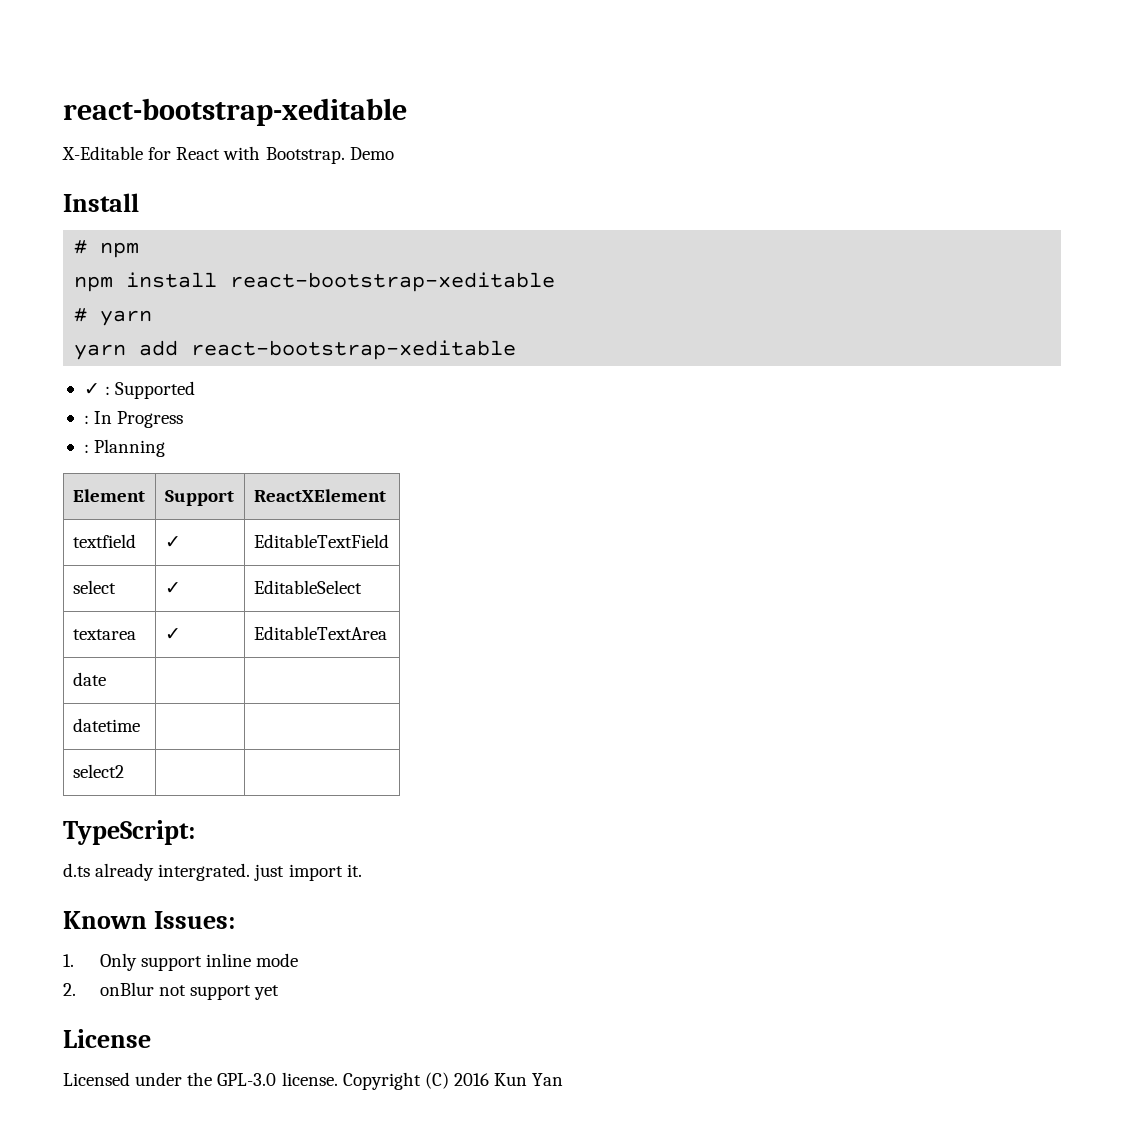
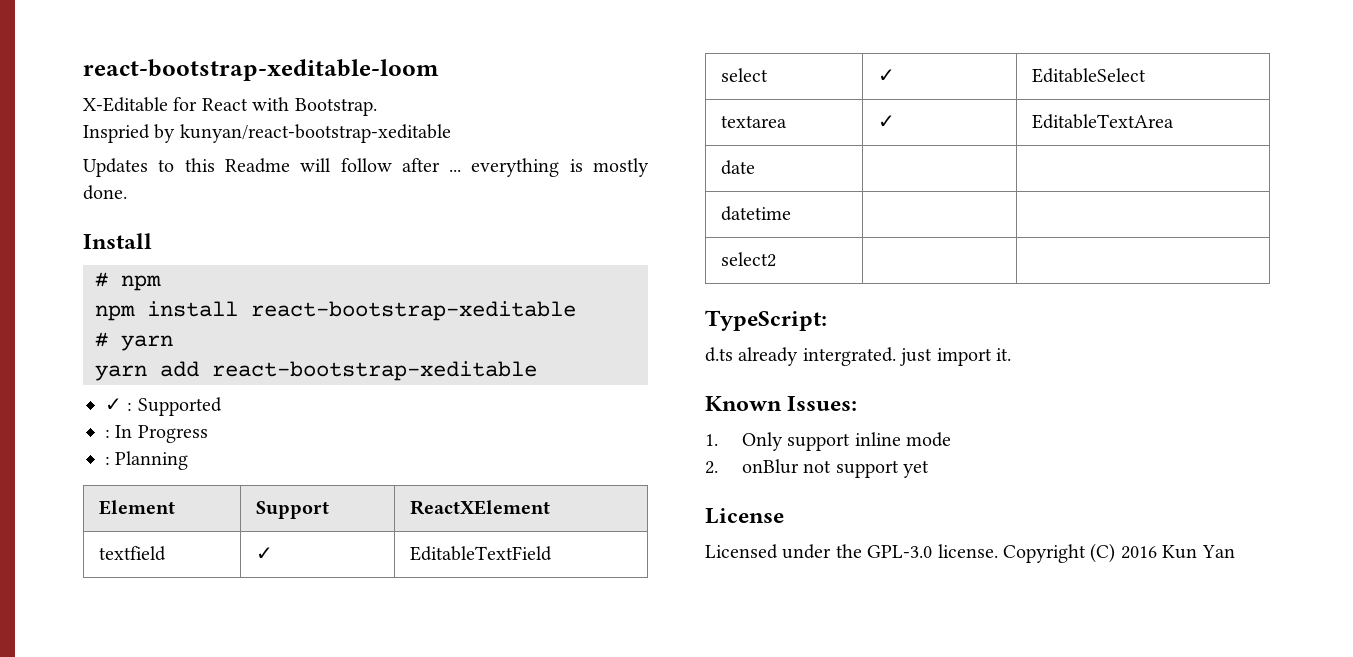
[63,98,407,126] react-bootstrap-xeditable -> [83,59,439,81] react-bootstrap-xeditable-loom
[349,147,394,160] Demo -> [83,124,451,143] [83,158,649,177] [83,185,127,200] // Inspried by kunyan/react-bootstrap-xeditable // Updates to this Readme will follow after ... everything is mostly done.

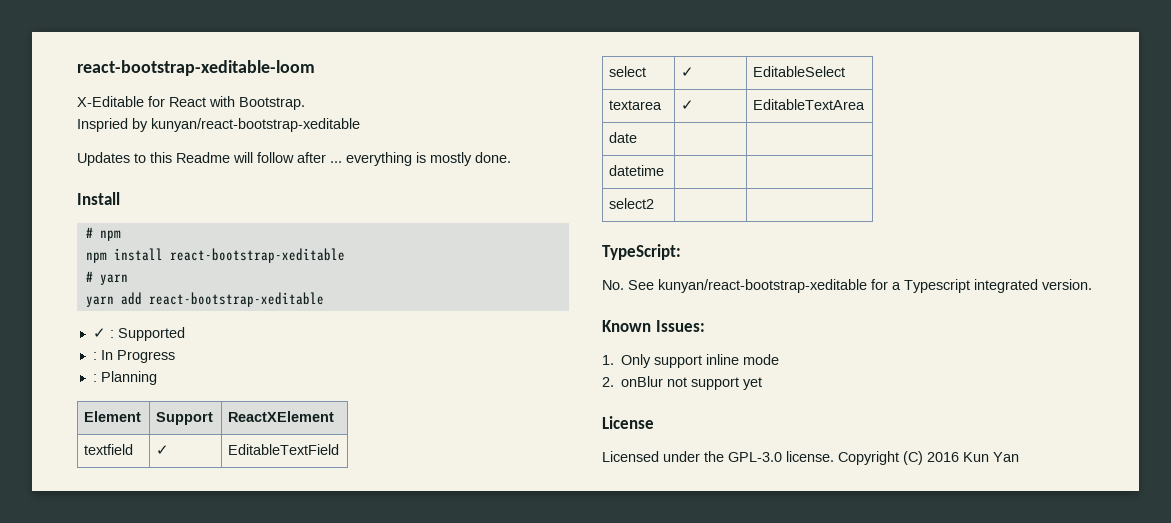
[705,347,1011,366] d.ts already intergrated. just import it. -> [602,279,1092,293] No. See kunyan/react-bootstrap-xeditable for a Typescript integrated version.

